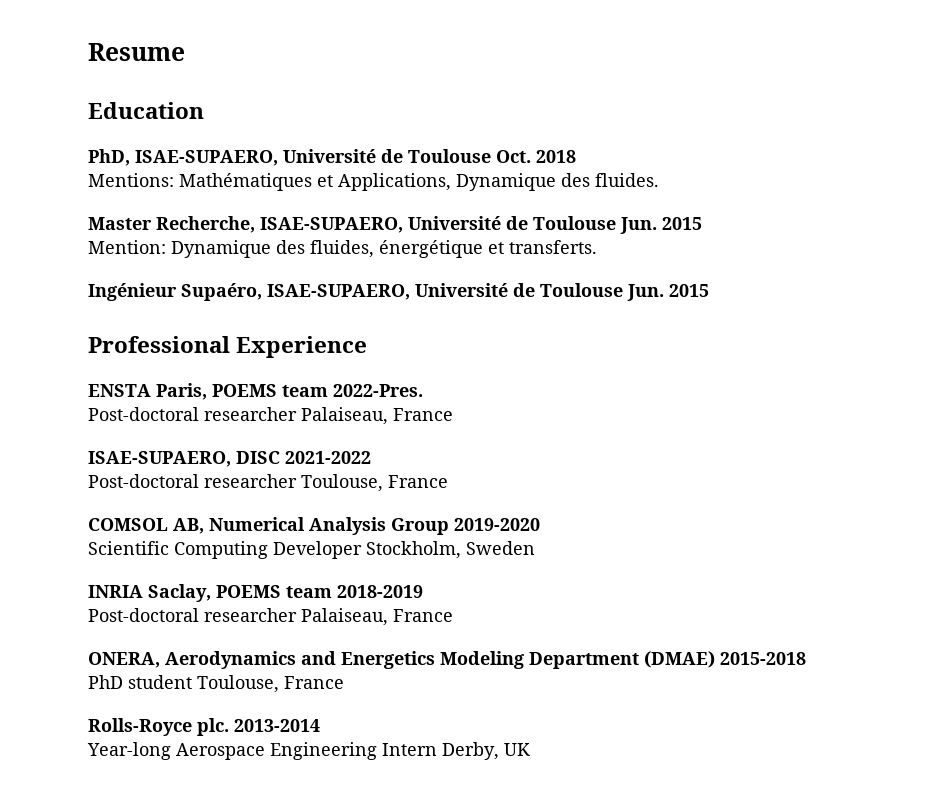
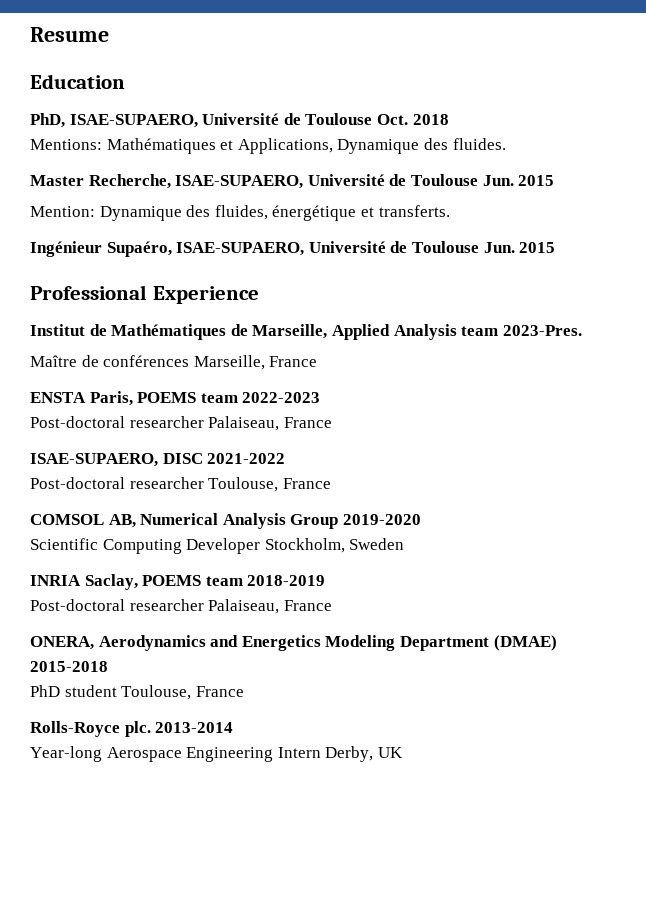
(368, 347) none -> [30,324,582,340] [30,355,318,370] // Institut de Mathématiques de Marseille, Applied Analysis team 2023-Pres. // Maître de conférences Marseille, France
[333,384,423,397] 2022-Pres. -> [242,392,321,403] 2022-2023

